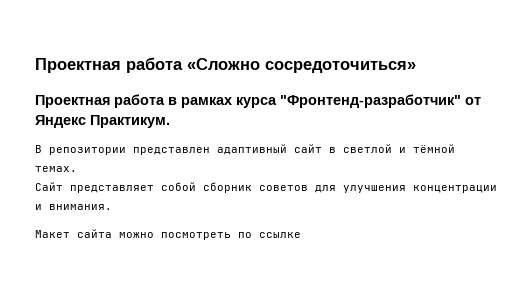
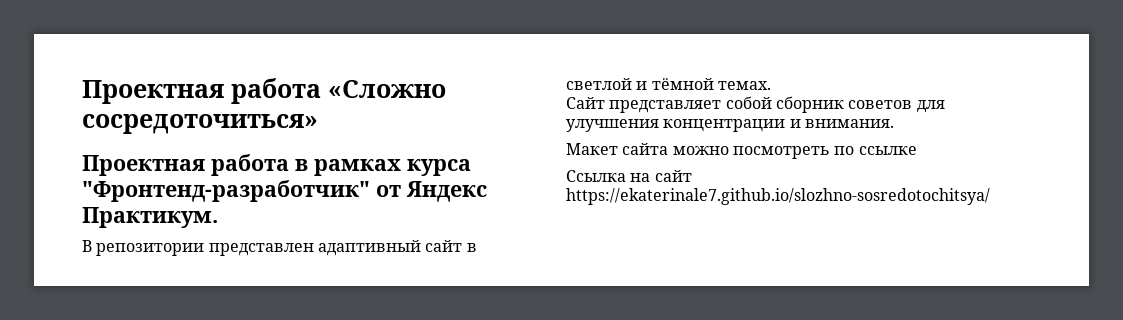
(301, 235) none -> [566,170,692,182] [566,188,990,205] // Ссылка на сайт https://ekaterinale7.github.io/slozhno-sosredotochitsya/

